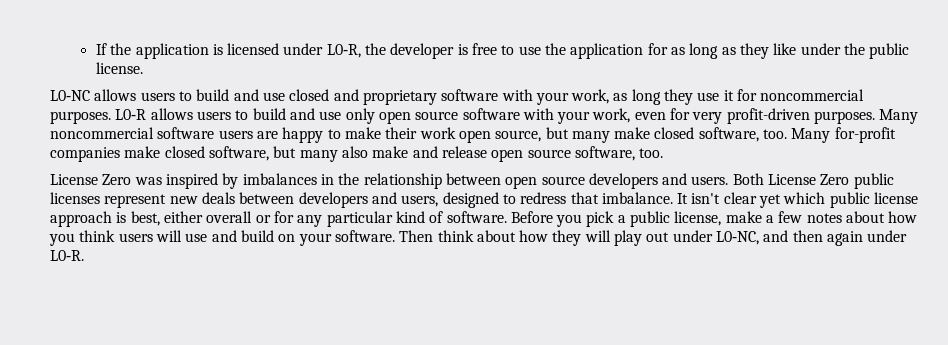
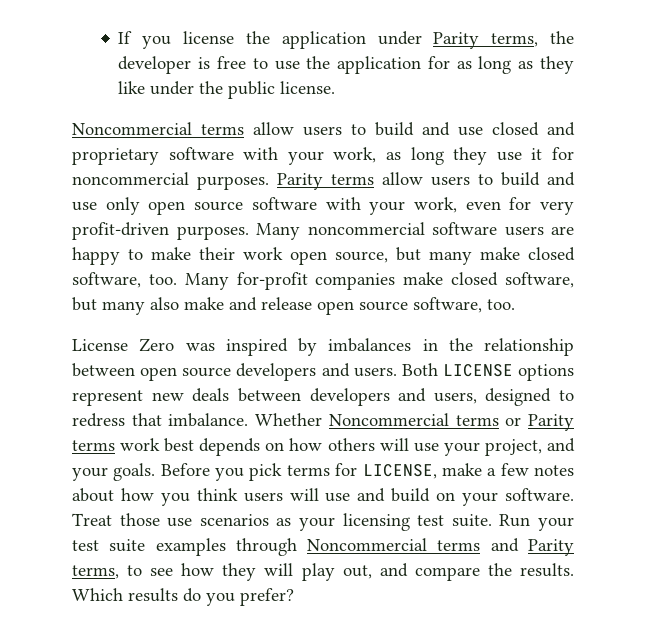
[110,43,361,59] the application is licensed under L0‑R, -> [142,31,539,49] you license the application under Parity terms,
[50,89,137,101] L0‑NC allows -> [72,122,294,135] Noncommercial terms allow
[115,108,193,120] L0‑R allows -> [277,172,423,190] Parity terms allow
[768,173,894,189] [50,192,100,204] License Zero public licenses -> [442,364,574,381] LICENSE options
[677,192,919,208] [50,211,722,227] It isn't clear yet which public license approach is best, either overall or for any particular kind of software. Before you pick a public license, -> [255,413,574,431] [72,438,575,456] [72,463,437,481] Whether Noncommercial terms or Parity terms work best depends on how others will use your project, and your goals. Before you pick terms for LICENSE,
[399,230,908,246] [50,250,84,261] Then think about how they will play out under L0‑NC, and then again under L0‑R. -> [72,513,575,531] [72,538,574,556] [72,563,574,581] [72,588,294,606] Treat those use scenarios as your licensing test suite. Run your test suite examples through Noncommercial terms and Parity terms, to see how they will play out, and compare the results. Which results do you prefer?

